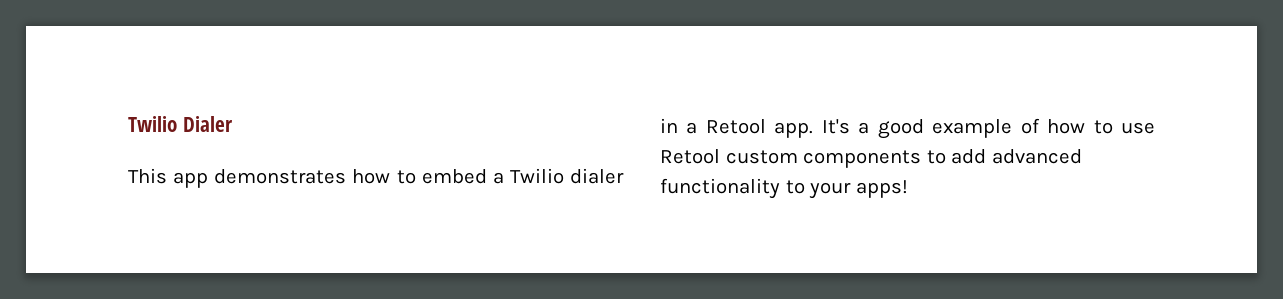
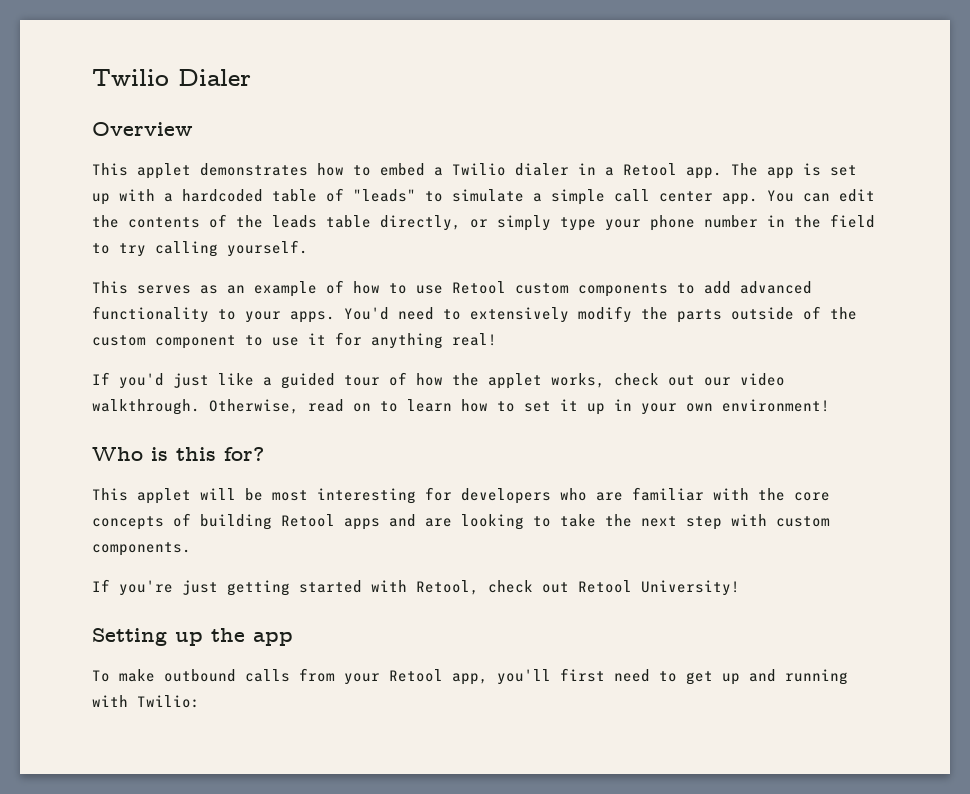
[128,168,209,188] // This app -> [92,122,193,136] [92,163,191,179] // Overview // This applet
[821,119,924,139] It's a good -> [731,163,857,179] [92,188,875,205] [92,214,875,231] [92,240,308,257] [92,281,245,294] The app is set up with a hardcoded table of "leads" to simulate a simple call center app. You can edit the contents of the leads table directly, or simply type your phone number in the field to try calling yourself. // This serves as an
[855,180,908,198] apps! -> [290,306,857,323] [92,332,497,349] [92,372,785,389] [92,399,830,415] [92,447,264,461] [92,487,830,504] [92,513,830,530] [92,542,191,556] [92,579,740,596] [92,628,293,646] [92,668,848,685] [92,695,200,708] apps. You'd need to extensively modify the parts outside of the custom component to use it for anything real! // If you'd just like a guided tour of how the applet works, check out our video walkthrough. Otherwise, read on to learn how to set it up in your own environment! // Who is this for? // This applet will be most interesting for developers who are familiar with the core concepts of building Retool apps and are looking to take the next step with custom components. // If you're just getting started with Retool, check out Retool University! // Setting up the app // To make outbound calls from your Retool app, you'll first need to get up and running with Twilio:

